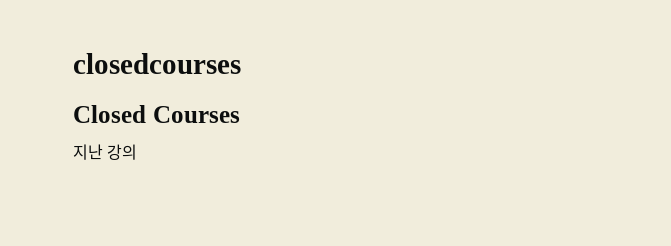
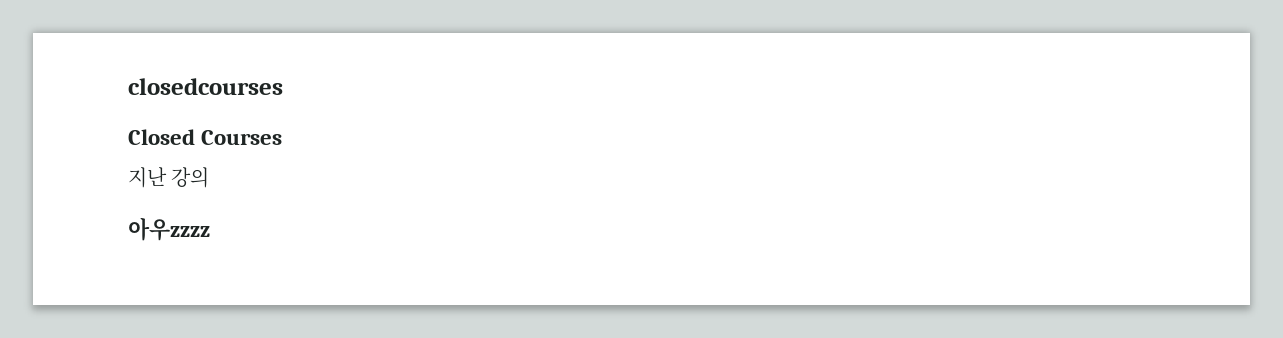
(138, 152) none -> [128,217,210,241] // 아우zzzz

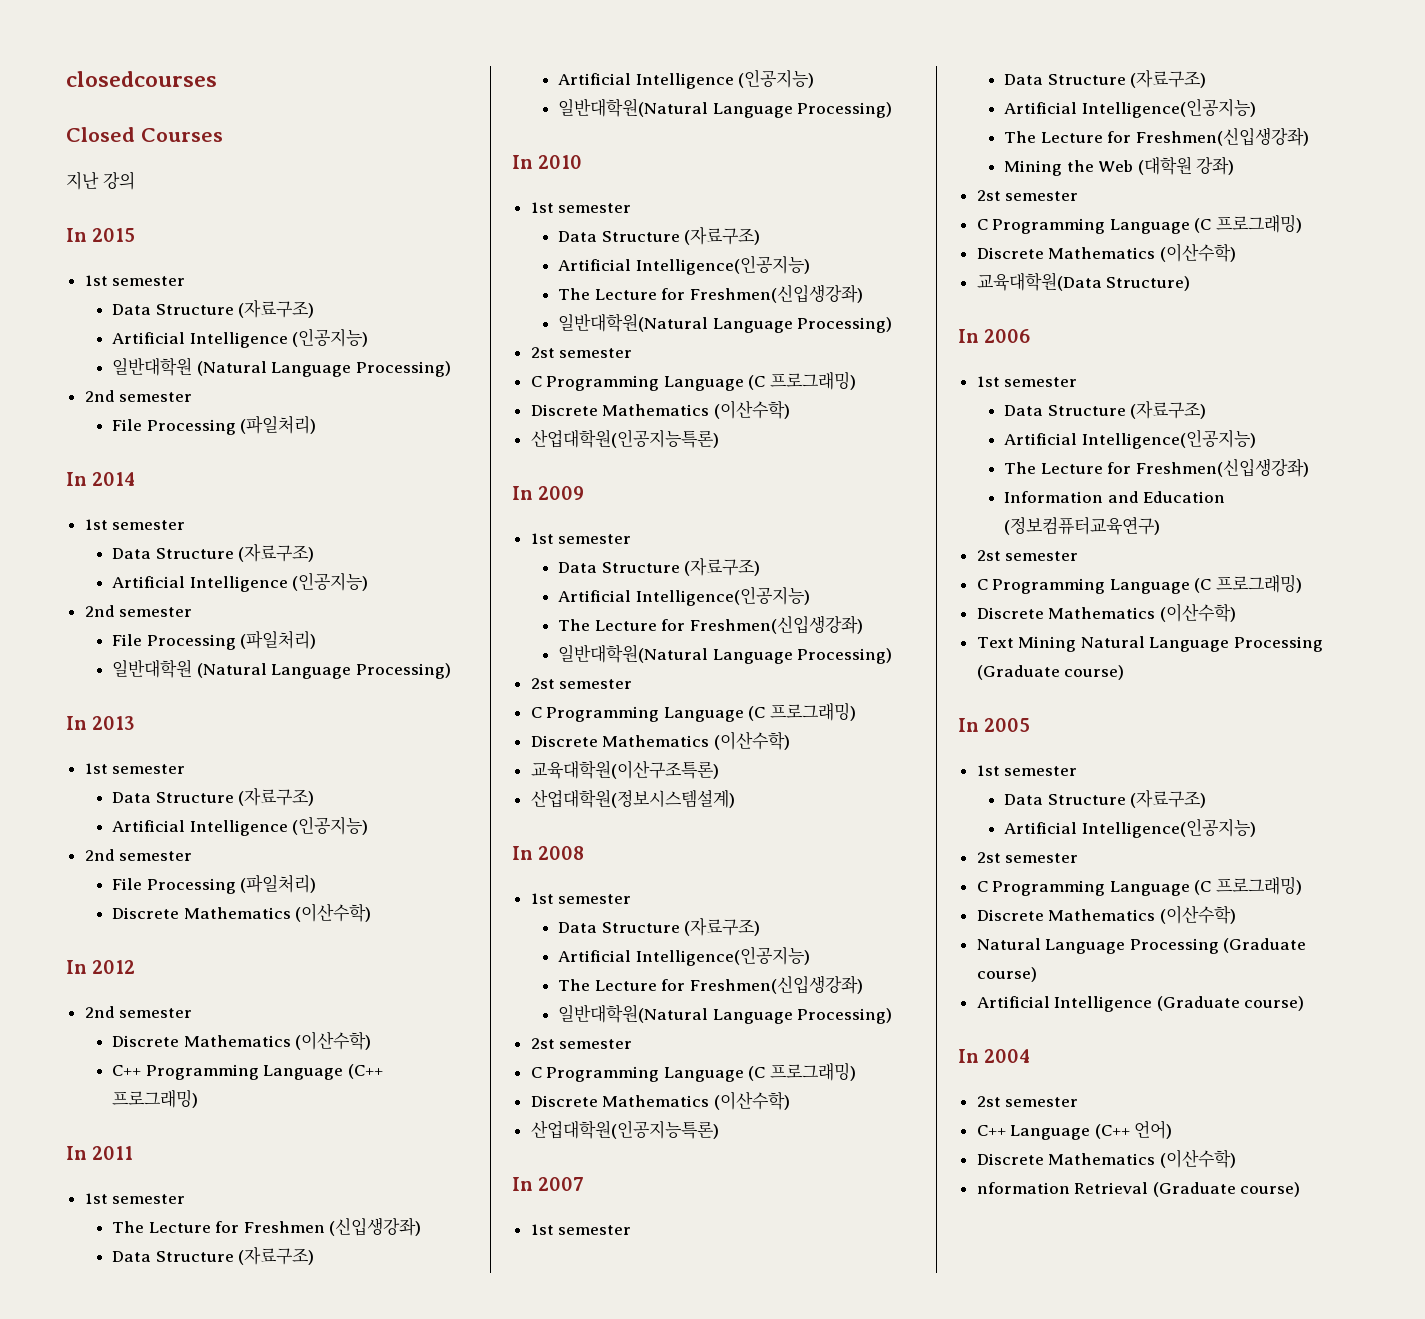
[128,217,210,241] 아우zzzz -> [66,228,136,242] [84,275,186,286] [112,300,315,318] [112,328,369,348] [112,357,451,377] [84,390,193,402] [112,415,317,435] [66,472,136,486] [84,519,186,530] [112,544,315,562] [112,572,369,592] [84,605,193,617] [112,630,317,650] [112,659,451,679] [66,716,136,730] [84,763,186,774] [112,788,315,806] [112,816,369,836] [84,849,193,861] [112,874,317,894] [112,903,372,922] [66,960,136,974] [84,1006,193,1018] [112,1031,372,1050] [112,1064,383,1080] [112,1089,199,1108] [66,1146,134,1160] [84,1193,186,1204] [112,1217,422,1236] [112,1247,315,1265] [558,69,815,89] [558,98,893,118] [512,155,583,169] [530,202,632,213] [558,227,761,245] [558,255,810,275] [558,284,863,303] [558,313,893,333] [530,347,633,358] [530,371,857,391] [530,400,790,419] [530,429,719,448] [512,486,585,500] [530,533,632,544] [558,558,761,576] [558,586,810,606] [558,615,863,634] [558,644,893,664] [530,678,633,689] [530,702,857,722] [530,731,790,750] [530,760,719,779] [530,789,735,808] [512,846,585,860] [530,893,632,904] [558,918,761,936] [558,946,810,966] [558,975,863,994] [558,1004,893,1024] [530,1038,633,1049] [530,1062,857,1082] [530,1091,790,1110] [530,1120,719,1139] [512,1177,585,1191] [530,1224,632,1235] [1004,70,1207,88] [1004,98,1256,118] [1004,127,1309,146] [1004,156,1235,176] [976,190,1079,201] [976,214,1303,234] [976,243,1236,262] [976,272,1191,291] [958,329,1031,343] [976,376,1078,387] [1004,401,1207,419] [1004,429,1256,449] [1004,458,1309,477] [1004,491,1226,503] [1004,516,1161,535] [976,550,1079,561] [976,574,1303,594] [976,603,1236,622] [976,636,1324,652] [976,665,1125,680] [958,718,1031,732] [976,765,1078,776] [1004,790,1207,808] [1004,818,1256,838] [976,852,1079,863] [976,876,1303,896] [976,905,1236,924] [976,938,1307,954] [976,967,1037,982] [976,996,1305,1012] [958,1049,1031,1063] [976,1096,1079,1107] [976,1120,1173,1140] [976,1149,1236,1168] [976,1182,1301,1197] In 2015 // 1st semester // Data Structure (자료구조) // Artificial Intelligence (인공지능) // 일반대학원 (Natural Language Processing) // 2nd semester // File Processing (파일처리) // In 2014 // 1st semester // Data Structure (자료구조) // Artificial Intelligence (인공지능) // 2nd semester // File Processing (파일처리) // 일반대학원 (Natural Language Processing) // In 2013 // 1st semester // Data Structure (자료구조) // Artificial Intelligence (인공지능) // 2nd semester // File Processing (파일처리) // Discrete Mathematics (이산수학) // In 2012 // 2nd semester // Discrete Mathematics (이산수학) // C++ Programming Language (C++ 프로그래밍) // In 2011 // 1st semester // The Lecture for Freshmen (신입생강좌) // Data Structure (자료구조) // Artificial Intelligence (인공지능) // 일반대학원(Natural Language Processing) // In 2010 // 1st semester // Data Structure (자료구조) // Artificial Intelligence(인공지능) // The Lecture for Freshmen(신입생강좌) // 일반대학원(Natural Language Processing) // 2st semester // C Programming Language (C 프로그래밍) // Discrete Mathematics (이산수학) // 산업대학원(인공지능특론) // In 2009 // 1st semester // Data Structure (자료구조) // Artificial Intelligence(인공지능) // The Lecture for Freshmen(신입생강좌) // 일반대학원(Natural Language Processing) // 2st semester // C Programming Language (C 프로그래밍) // Discrete Mathematics (이산수학) // 교육대학원(이산구조특론) // 산업대학원(정보시스템설계) // In 2008 // 1st semester // Data Structure (자료구조) // Artificial Intelligence(인공지능) // The Lecture for Freshmen(신입생강좌) // 일반대학원(Natural Language Processing) // 2st semester // C Programming Language (C 프로그래밍) // Discrete Mathematics (이산수학) // 산업대학원(인공지능특론) // In 2007 // 1st semester // Data Structure (자료구조) // Artificial Intelligence(인공지능) // The Lecture for Freshmen(신입생강좌) // Mining the Web (대학원 강좌) // 2st semester // C Programming Language (C 프로그래밍) // Discrete Mathematics (이산수학) // 교육대학원(Data Structure) // In 2006 // 1st semester // Data Structure (자료구조) // Artificial Intelligence(인공지능) // The Lecture for Freshmen(신입생강좌) // Information and Education (정보컴퓨터교육연구) // 2st semester // C Programming Language (C 프로그래밍) // Discrete Mathematics (이산수학) // Text Mining Natural Language Processing (Graduate course) // In 2005 // 1st semester // Data Structure (자료구조) // Artificial Intelligence(인공지능) // 2st semester // C Programming Language (C 프로그래밍) // Discrete Mathematics (이산수학) // Natural Language Processing (Graduate course) // Artificial Intelligence (Graduate course) // In 2004 // 2st semester // C++ Language (C++ 언어) // Discrete Mathematics (이산수학) // nformation Retrieval (Graduate course)

